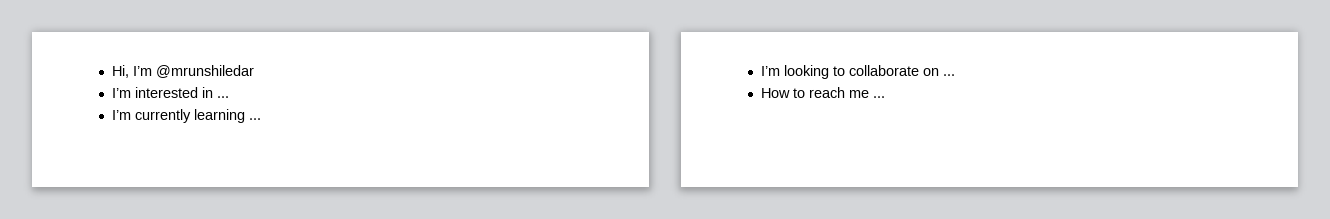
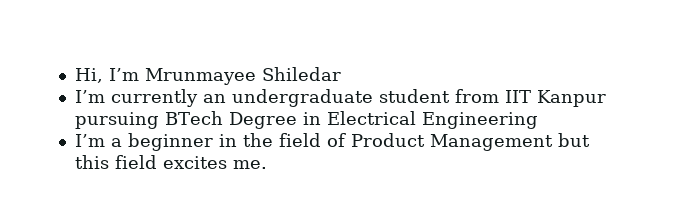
[155,65,254,78] [111,87,229,98] [111,109,261,123] [760,65,955,79] [760,87,885,98] @mrunshiledar // I’m interested in ... // I’m currently learning ... // I’m looking to collaborate on ... // How to reach me ... -> [144,67,341,85] [74,89,606,107] [74,111,538,129] [74,133,590,151] [74,155,267,169] Mrunmayee Shiledar // I’m currently an undergraduate student from IIT Kanpur pursuing BTech Degree in Electrical Engineering // I’m a beginner in the field of Product Management but this field excites me.

